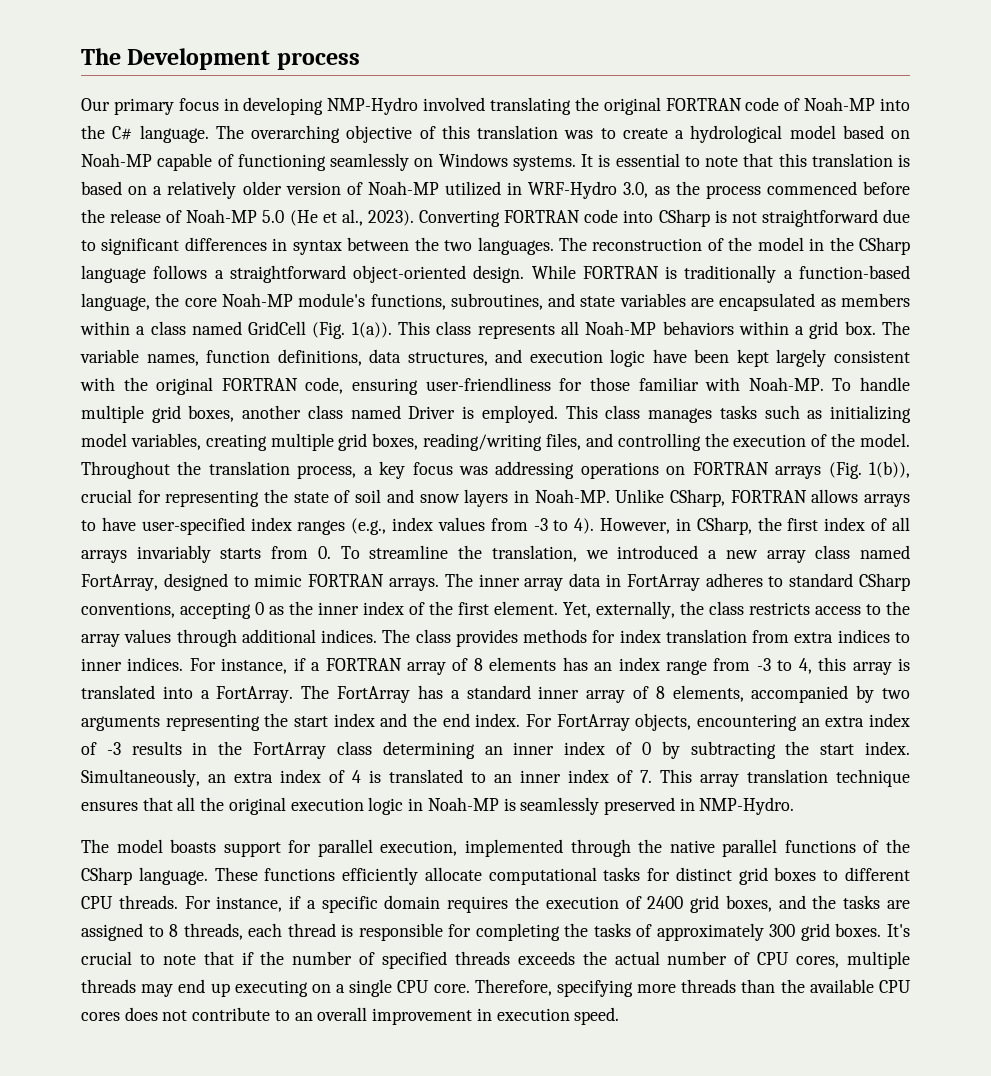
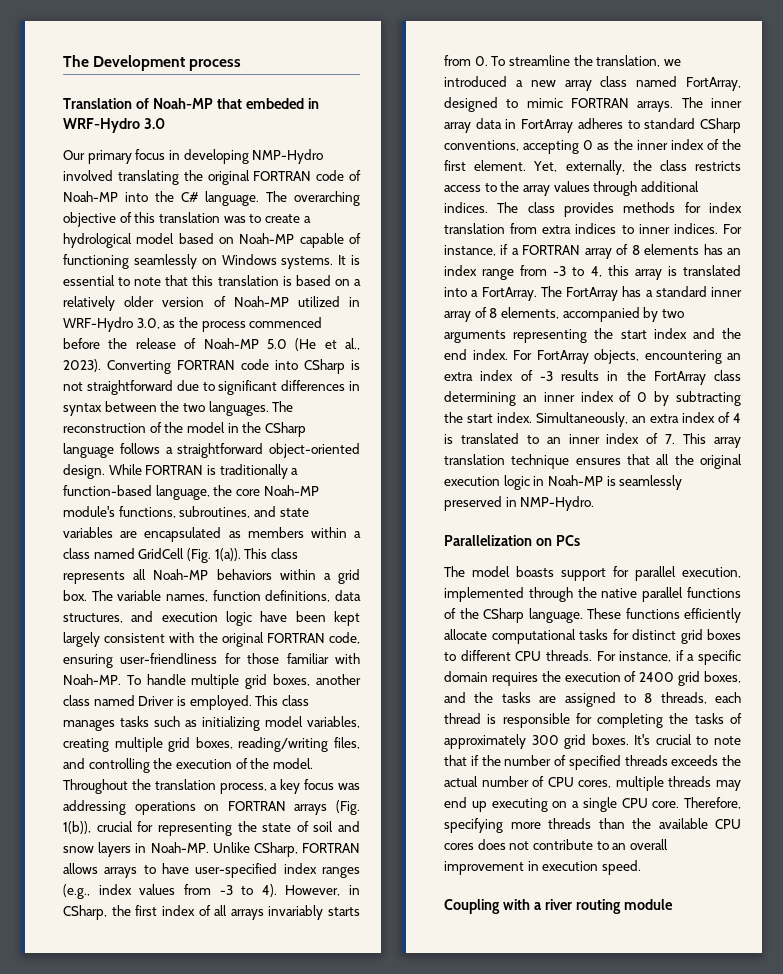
(360, 61) none -> [63,98,319,109] [63,118,165,133] // Translation of Noah-MP that embeded in WRF-Hydro 3.0
(795, 806) none -> [444,535,580,546] // Parallelization on PCs
(620, 1016) none -> [444,899,673,914] // Coupling with a river routing module

